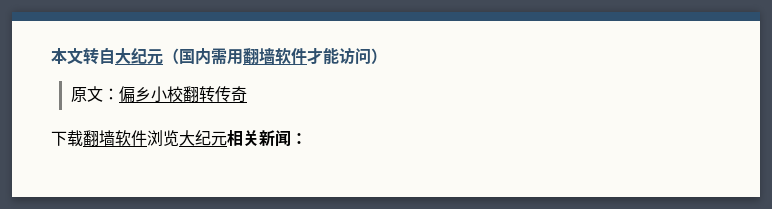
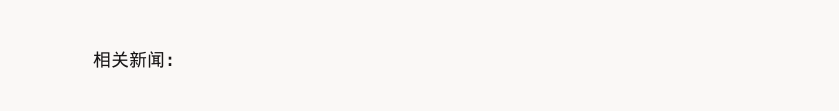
[51,47,387,65] [70,86,247,103] [51,130,227,147] 本文转自大纪元（国内需用翻墙软件才能访问） // 原文：偏乡小校翻转传奇 // 下载翻墙软件浏览大纪元 -> (93, 59) none

